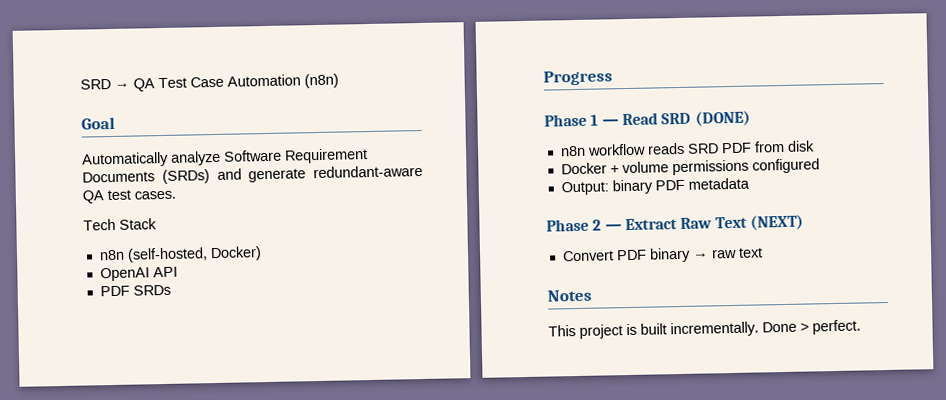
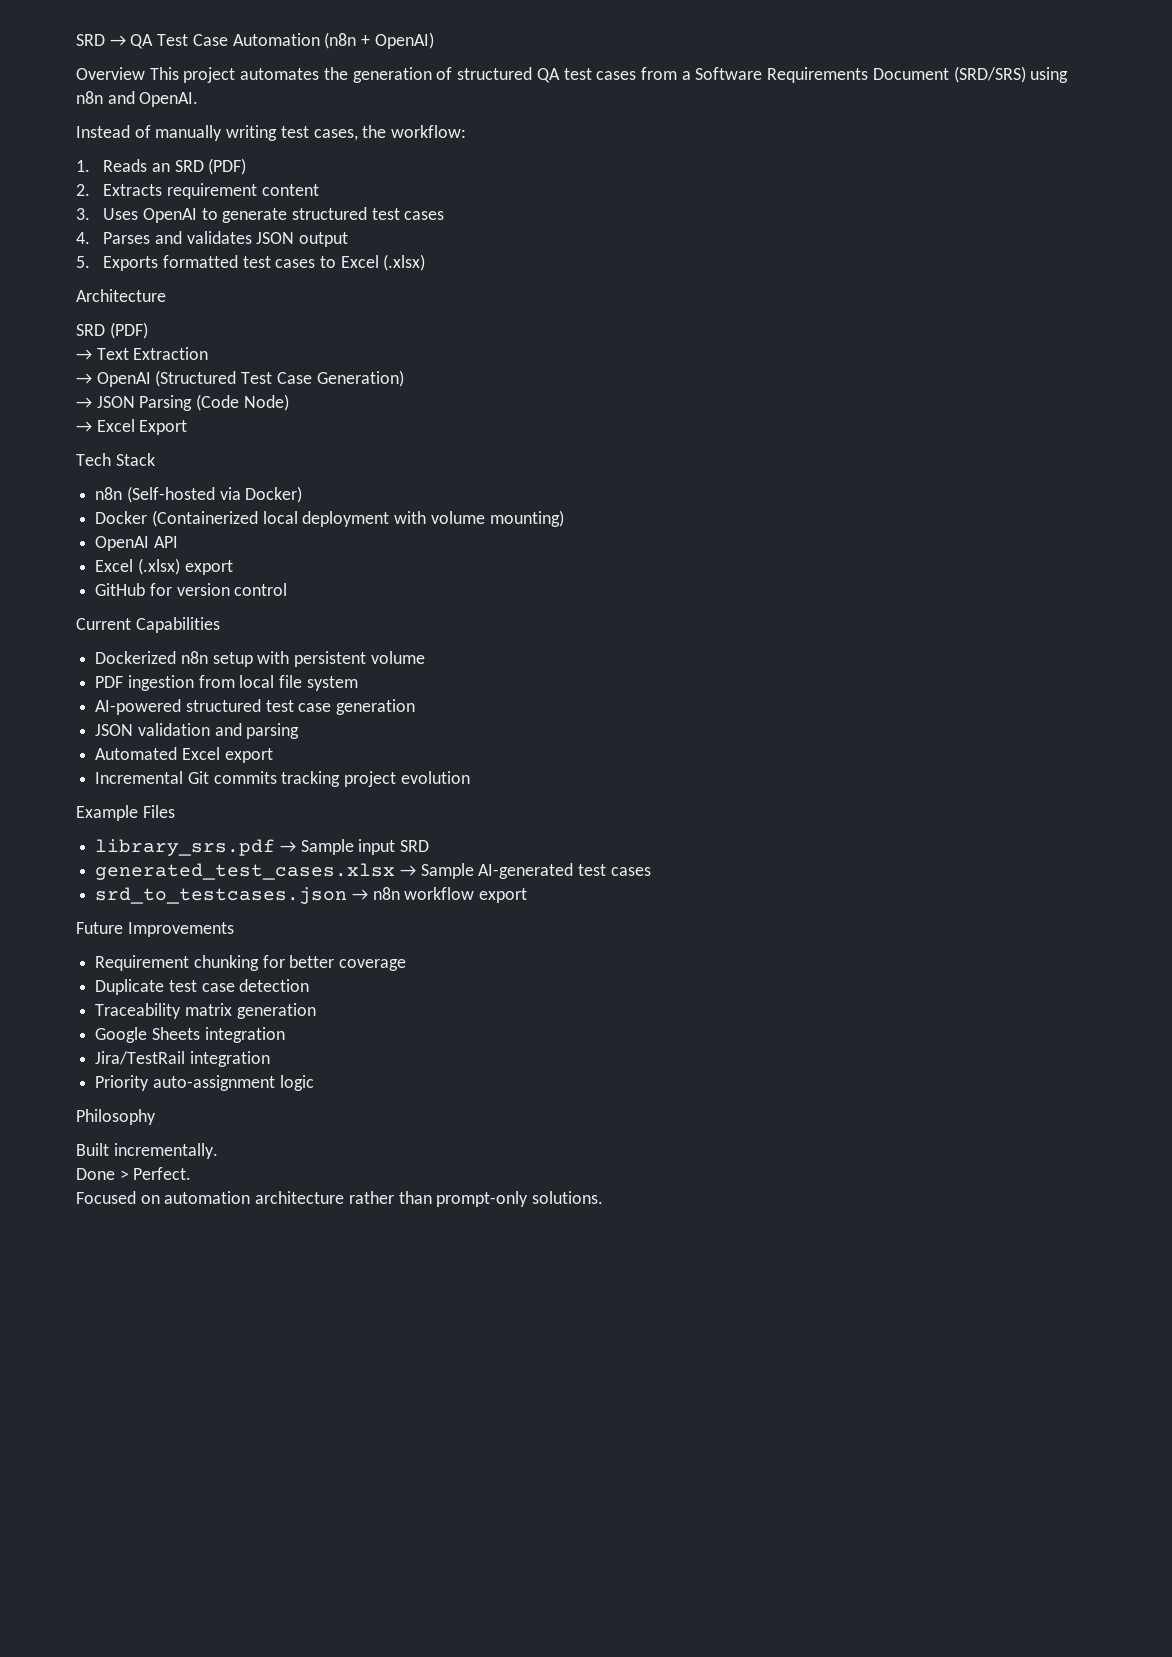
[304,73,339,89] [81,116,115,130] [82,148,368,168] [82,164,423,185] [82,189,176,204] (n8n) // Goal // Automatically analyze Software Requirement Documents (SRDs) and generate redundant-aware QA test cases. -> [324,32,434,49] [76,66,1069,83] [76,91,199,107] [76,125,467,141] [76,158,247,175] [76,183,319,199] [76,207,445,223] [76,231,348,247] [76,254,426,271] [76,289,166,302] [76,322,148,339] [76,347,209,360] [76,370,404,387] [76,394,289,411] [76,419,188,435] (n8n + OpenAI) // Overview This project automates the generation of structured QA test cases from a Software Requirements Document (SRD/SRS) using n8n and OpenAI. // Instead of manually writing test cases, the workflow: // 1. Reads an SRD (PDF) // 2. Extracts requirement content // 3. Uses OpenAI to generate structured test cases // 4. Parses and validates JSON output // 5. Exports formatted test cases to Excel (.xlsx) // Architecture // SRD (PDF) // → Text Extraction // → OpenAI (Structured Test Case Generation) // → JSON Parsing (Code Node) // → Excel Export
[126,247,208,263] (self-hosted, -> [126,486,241,503] (Self-hosted via
[99,266,178,282] [99,284,171,297] [543,70,613,86] [544,110,751,127] [559,140,815,157] [560,158,820,176] [560,177,750,196] [546,214,804,232] [562,247,763,263] [547,289,592,302] [548,323,667,339] OpenAI API // PDF SRDs // Progress // Phase 1 — Read SRD (DONE) // n8n workflow reads SRD PDF from disk // Docker + volume permissions configured // Output: binary PDF metadata // Phase 2 — Extract Raw Text (NEXT) // Convert PDF binary → raw text // Notes // This project is built -> [95,510,564,527] [95,536,178,551] [95,558,233,575] [95,583,288,596] [76,617,220,633] [95,651,425,667] [95,675,358,691] [95,699,416,715] [95,723,300,739] [95,747,273,763] [95,771,470,787] [76,805,175,821] [95,839,430,856] [95,863,651,880] [95,887,528,904] [76,922,234,937] [95,955,407,971] [95,979,310,995] [95,1003,316,1019] [95,1027,285,1043] [95,1051,270,1067] [95,1075,314,1091] [76,1109,156,1125] [76,1143,109,1156] Docker (Containerized local deployment with volume mounting) // OpenAI API // Excel (.xlsx) export // GitHub for version control // Current Capabilities // Dockerized n8n setup with persistent volume // PDF ingestion from local file system // AI-powered structured test case generation // JSON validation and parsing // Automated Excel export // Incremental Git commits tracking project evolution // Example Files // library_srs.pdf → Sample input SRD // generated_test_cases.xlsx → Sample AI-generated test cases // srd_to_testcases.json → n8n workflow export // Future Improvements // Requirement chunking for better coverage // Duplicate test case detection // Traceability matrix generation // Google Sheets integration // Jira/TestRail integration // Priority auto-assignment logic // Philosophy // Built
(759, 329) none -> (218, 1151) //
[812,319,861,335] perfect. -> [133,1167,192,1180] [76,1191,604,1207] Perfect. // Focused on automation architecture rather than prompt-only solutions.

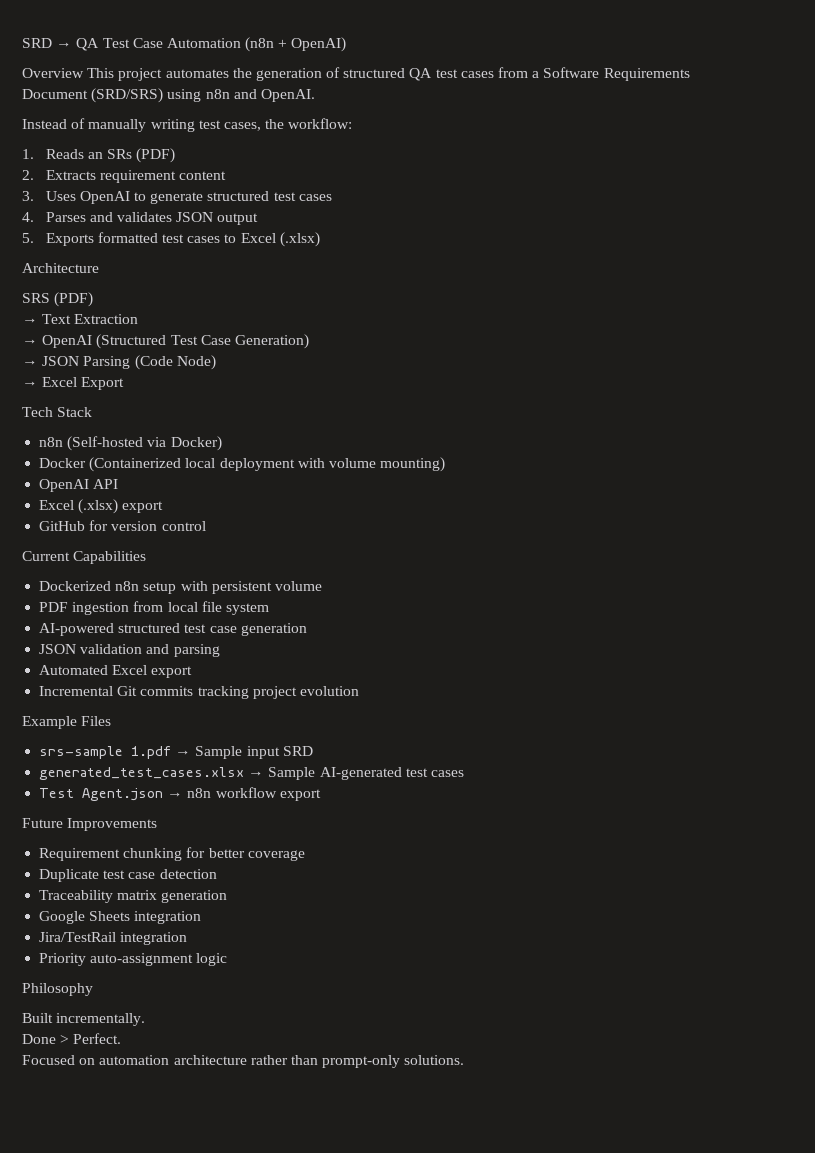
[174,160,204,172] SRD -> [106,149,132,159] SRs
[76,324,105,336] SRD -> [22,293,50,303] SRS
[95,839,276,856] library_srs.pdf -> [39,746,172,759] srs-sample 1.pdf
[95,887,348,904] srd_to_testcases.json -> [39,788,164,801] Test Agent.json

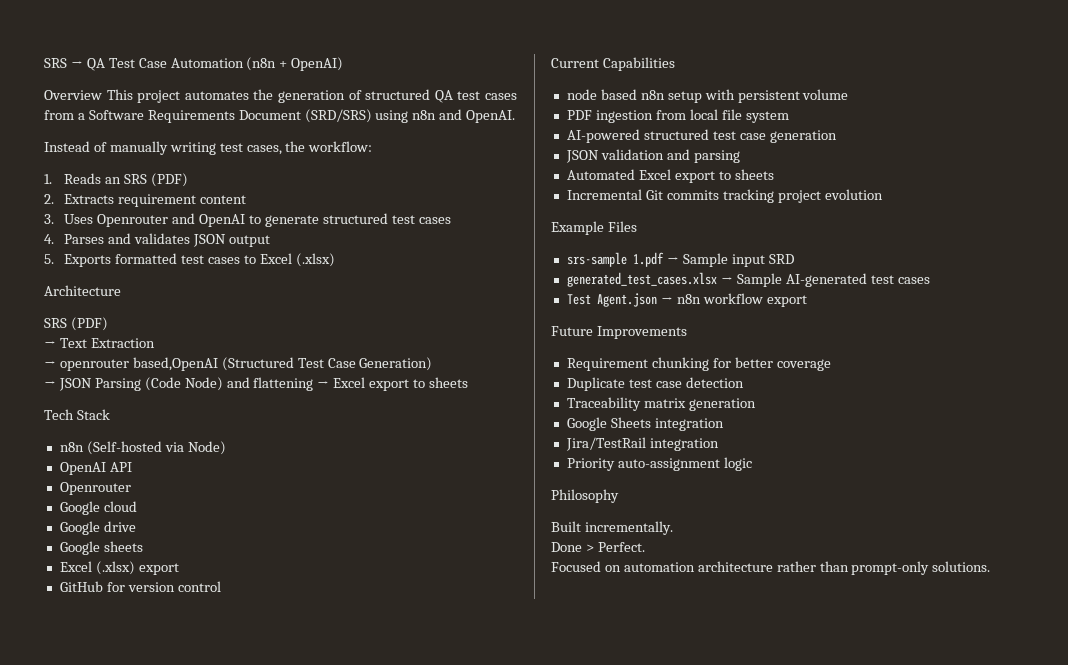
[22,38,52,48] SRD -> [44,58,67,68] SRS
[106,149,132,159] SRs -> [124,174,148,184] SRS
(76, 196) none -> [97,213,196,227] Openrouter and
[42,335,93,348] OpenAI -> [59,357,218,371] openrouter based,OpenAI
[22,377,125,390] // → Excel Export -> [226,377,469,391] and flattening → Excel export to sheets
[170,436,222,451] [39,457,446,472] [39,479,119,492] Docker) // Docker (Containerized local deployment with volume mounting) // OpenAI API -> [187,441,226,455] [59,462,132,475] [59,482,131,495] [59,501,137,515] [59,521,136,535] [59,541,143,555] Node) // OpenAI API // Openrouter // Google cloud // Google drive // Google sheets
[39,581,112,591] Dockerized -> [566,89,637,100] node based
(193, 672) none -> [718,169,774,180] to sheets

